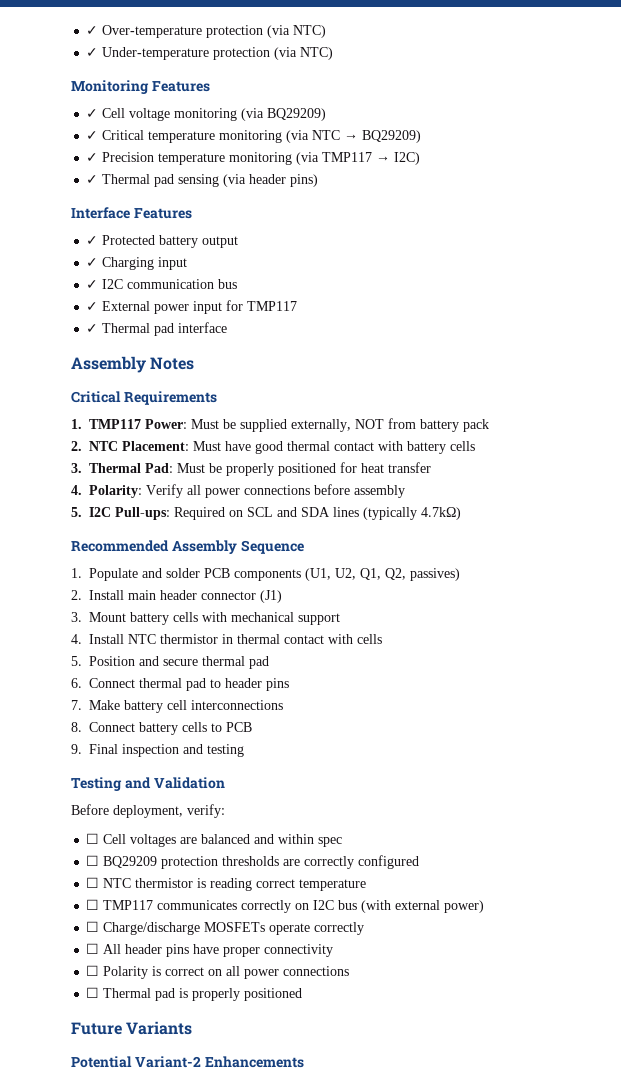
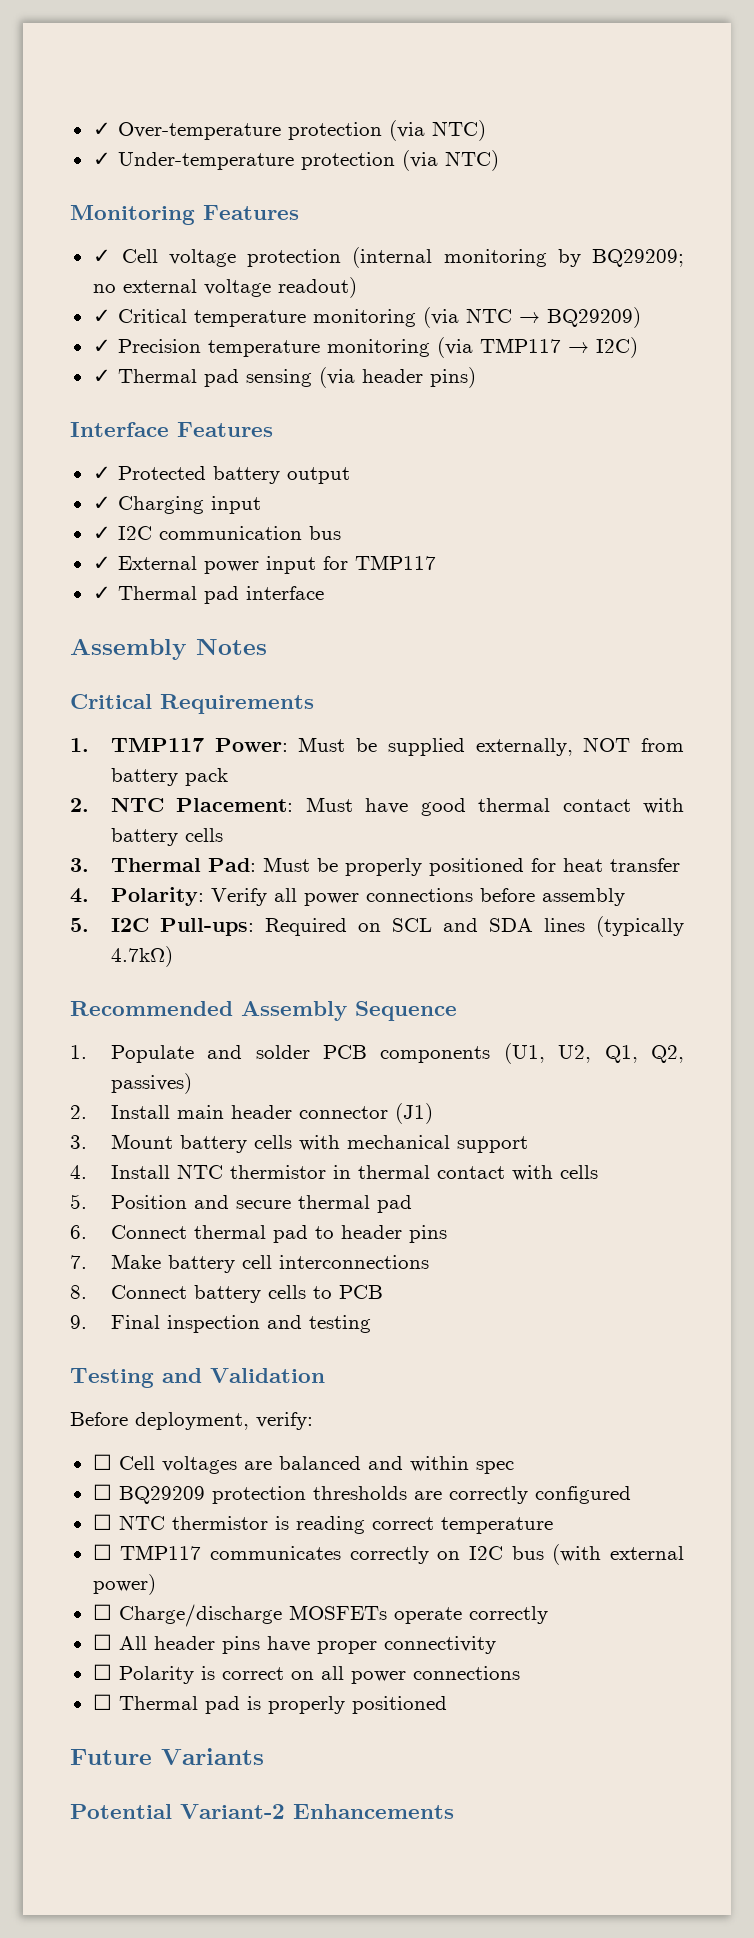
[174,108,327,121] monitoring (via BQ29209) -> [247,247,684,268] [92,277,357,298] protection (internal monitoring by BQ29209; no external voltage readout)

